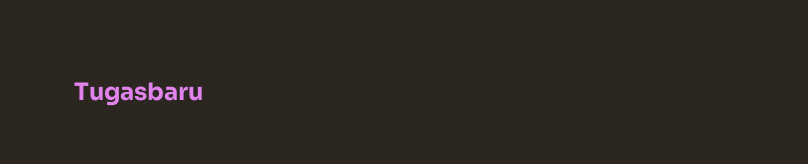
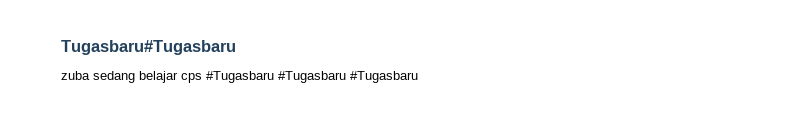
[74,82,203,106] Tugasbaru -> [61,40,236,55] [61,71,418,83] Tugasbaru#Tugasbaru // zuba sedang belajar cps #Tugasbaru #Tugasbaru #Tugasbaru

